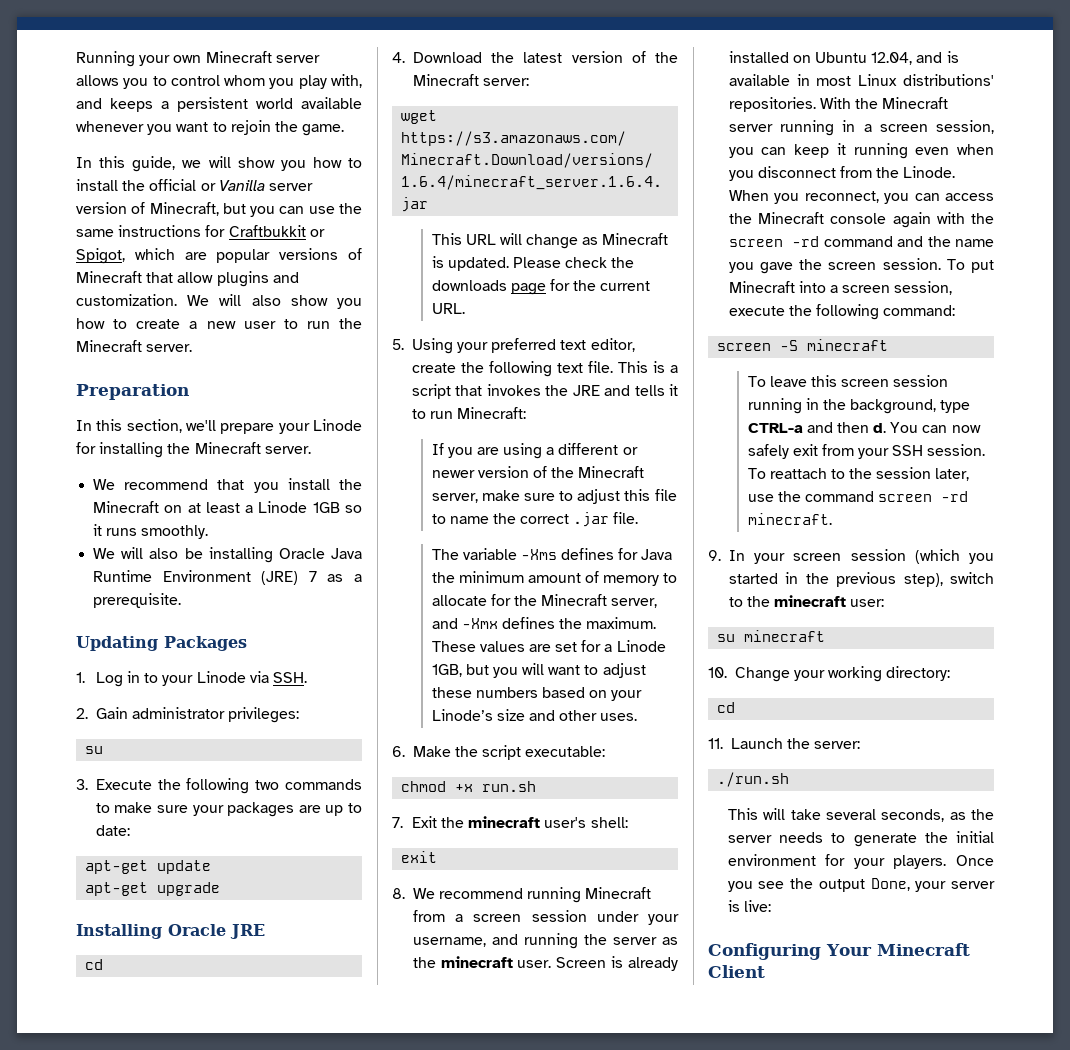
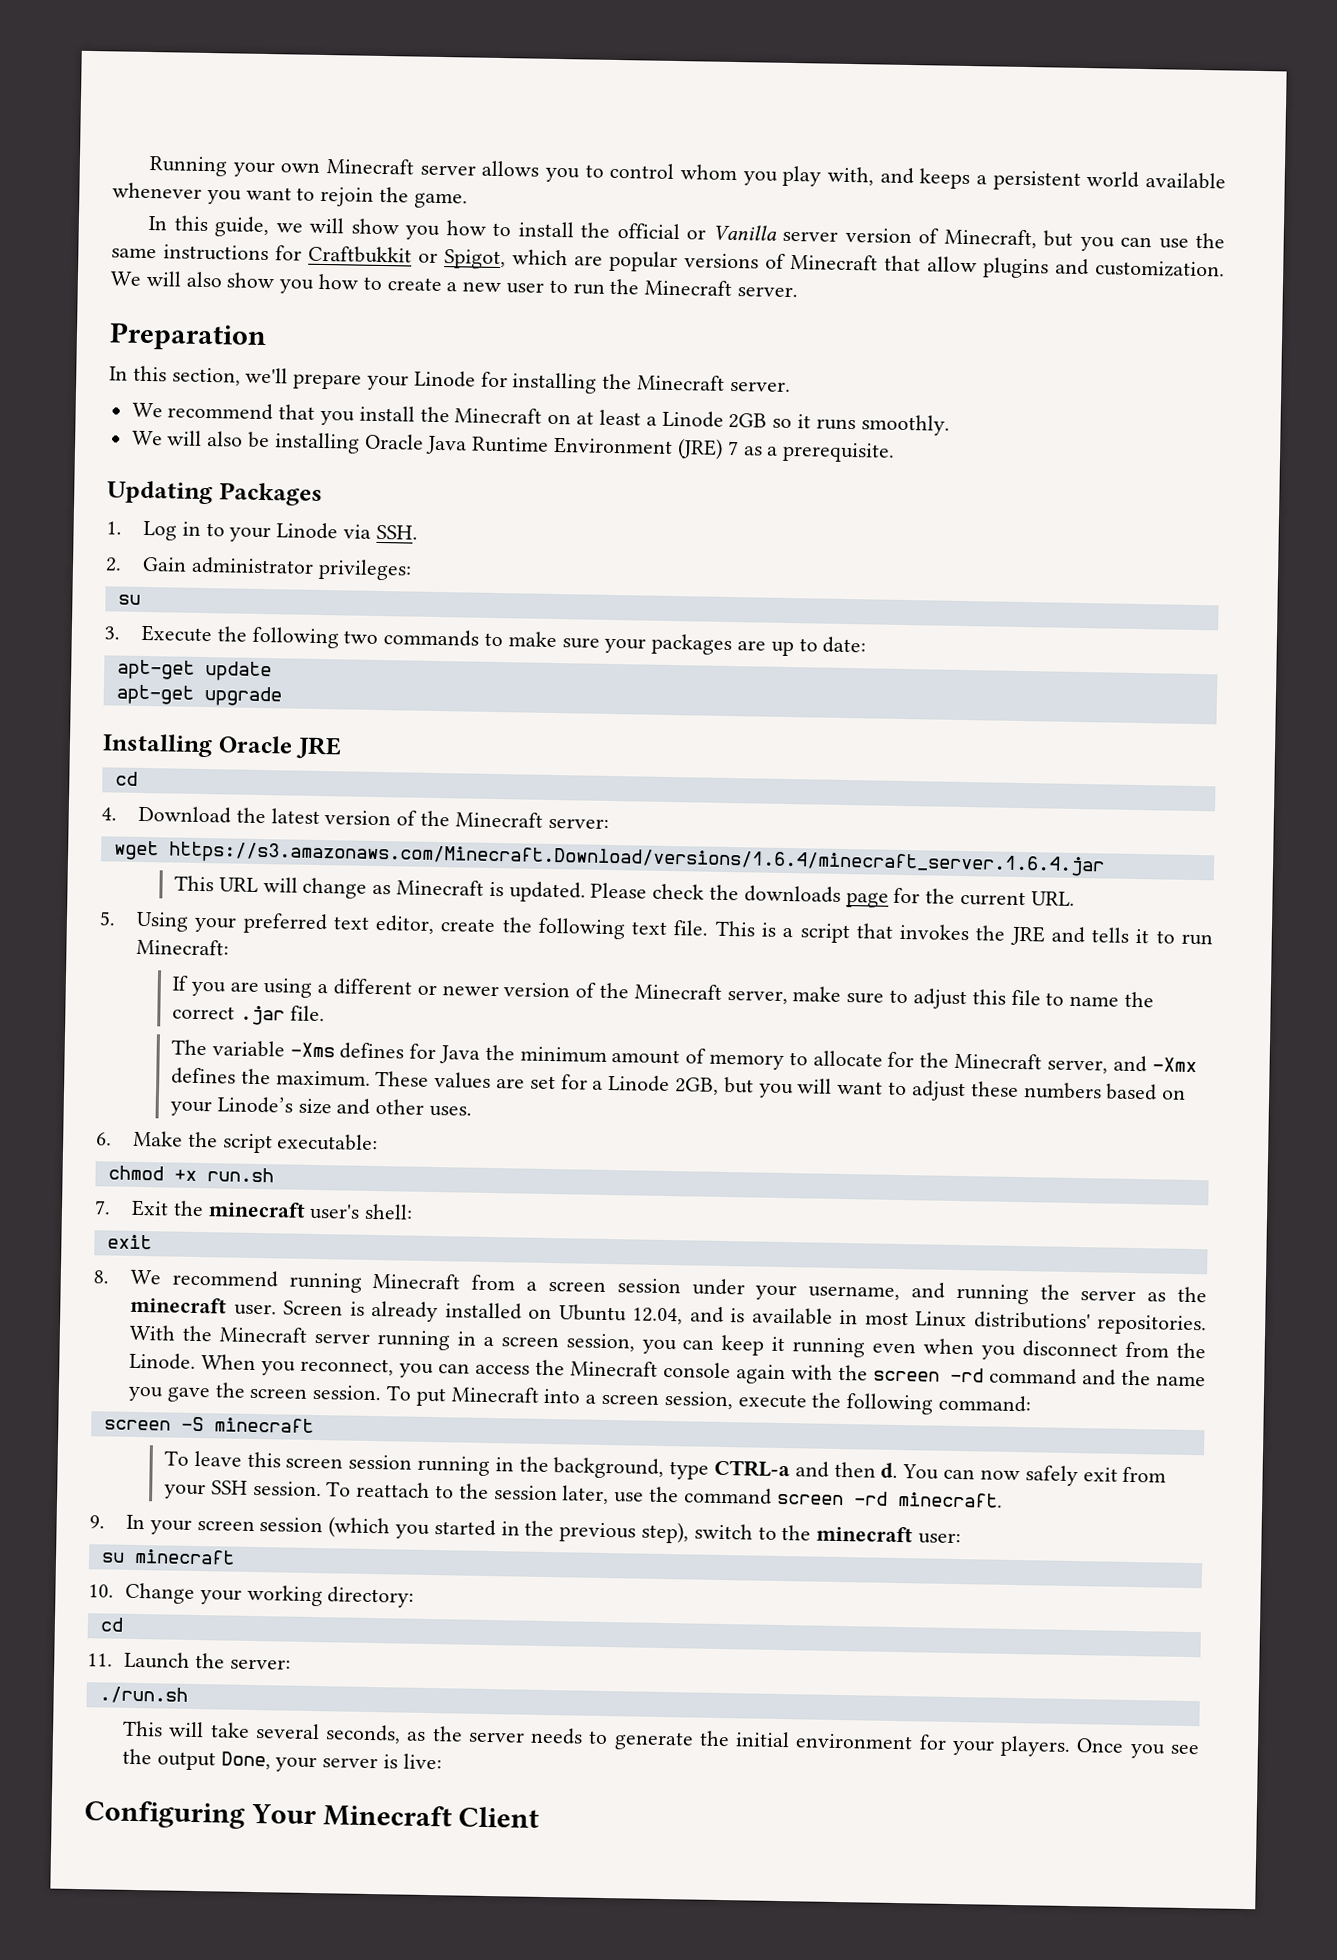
[312,502,340,513] 1GB -> [728,412,768,429] 2GB
[431,664,462,677] 1GB, -> [675,1077,720,1095] 2GB,

